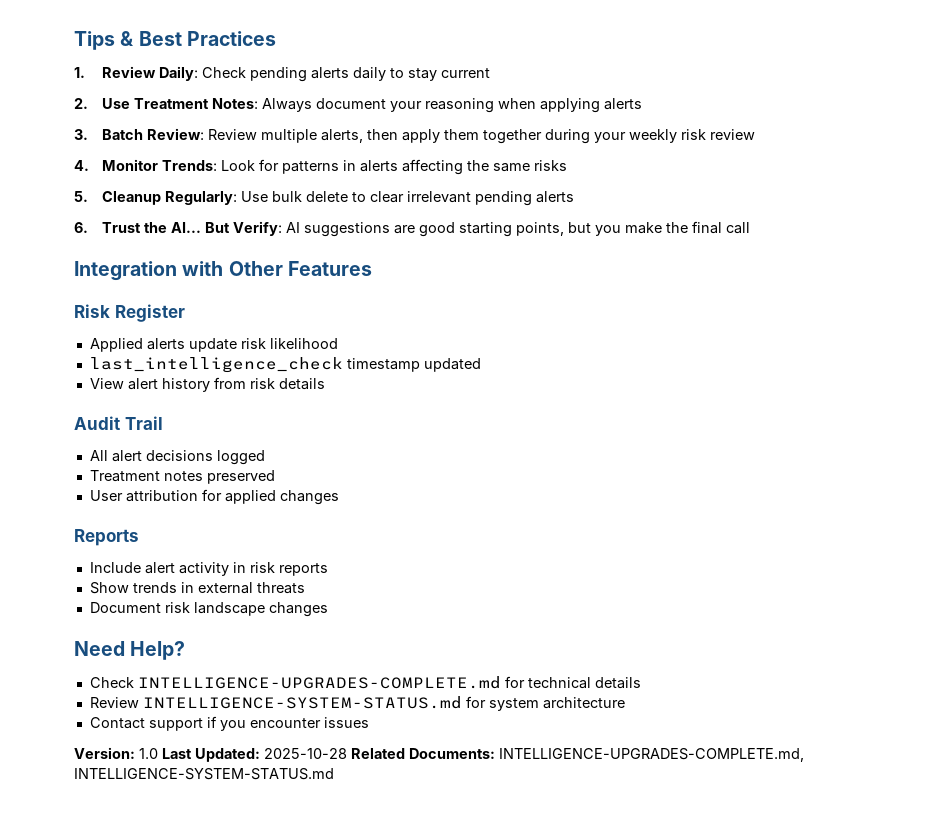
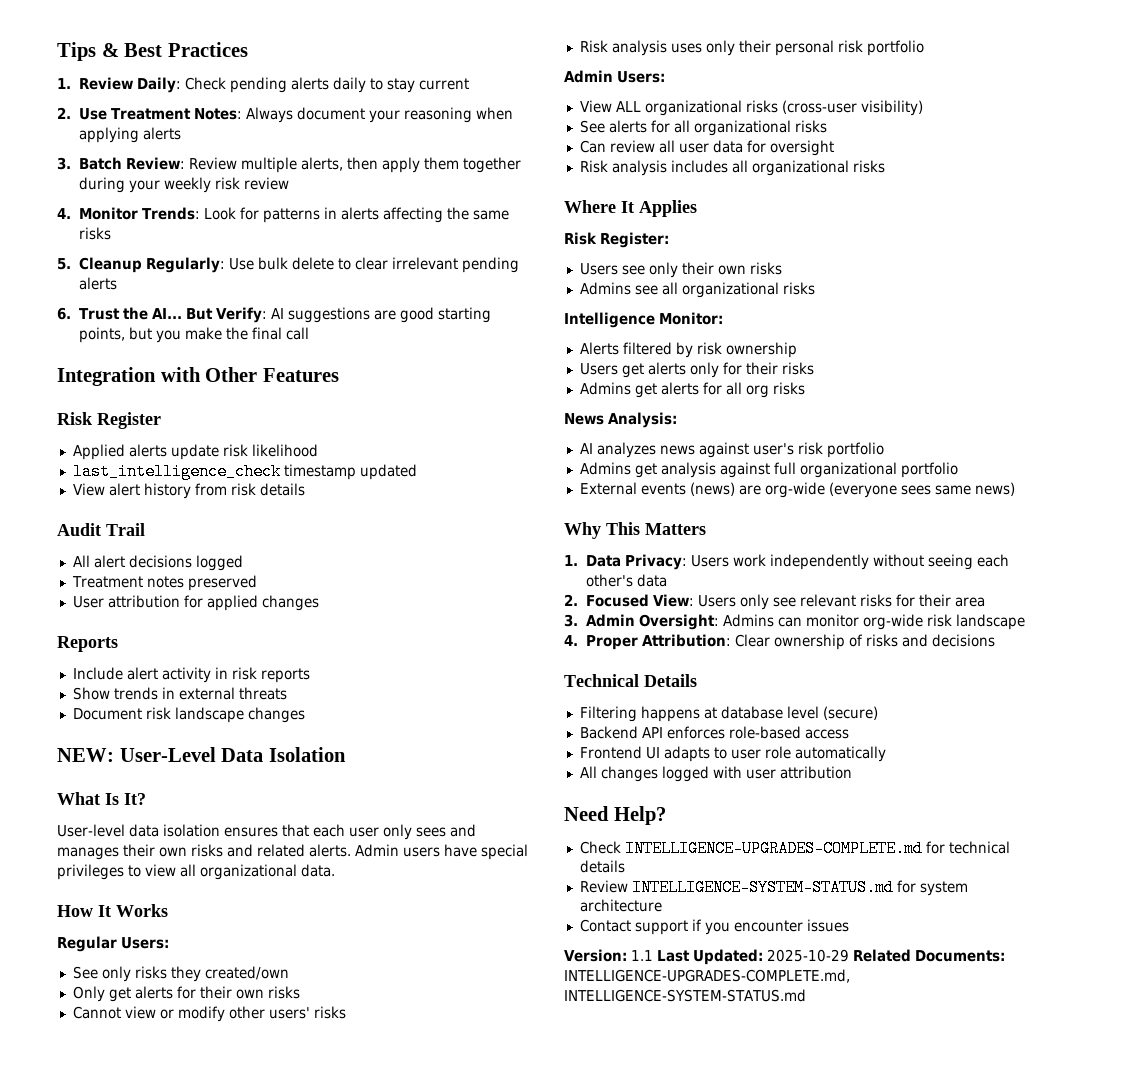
(328, 609) none -> [57,747,346,762] [57,792,146,805] [57,824,476,840] [57,844,528,860] [57,864,335,880] [57,904,168,917] [57,936,169,952] [72,966,289,982] [72,986,300,1002] [72,1006,346,1022] [579,40,924,56] [564,70,665,83] [579,100,923,116] [579,120,827,136] [579,140,834,156] [579,160,885,176] [564,200,697,217] [564,232,669,248] [579,262,782,278] [579,282,815,298] [564,312,723,328] [579,342,797,358] [579,362,814,378] [579,382,805,398] [564,412,677,428] [579,442,884,458] [579,462,958,478] [579,482,1015,498] [564,522,706,539] [564,554,1009,570] [585,574,667,587] [564,594,985,610] [564,614,1025,630] [564,634,995,650] [564,674,697,687] [579,706,878,722] [579,726,849,739] [579,746,886,762] [579,766,852,782] // NEW: User-Level Data Isolation // What Is It? // User-level data isolation ensures that each user only sees and manages their own risks and related alerts. Admin users have special privileges to view all organizational data. // How It Works // Regular Users: // See only risks they created/own // Only get alerts for their own risks // Cannot view or modify other users' risks // Risk analysis uses only their personal risk portfolio // Admin Users: // View ALL organizational risks (cross-user visibility) // See alerts for all organizational risks // Can review all user data for oversight // Risk analysis includes all organizational risks // Where It Applies // Risk Register: // Users see only their own risks // Admins see all organizational risks // Intelligence Monitor: // Alerts filtered by risk ownership // Users get alerts only for their risks // Admins get alerts for all org risks // News Analysis: // AI analyzes news against user's risk portfolio // Admins get analysis against full organizational portfolio // External events (news) are org-wide (everyone sees same news) // Why This Matters // 1. Data Privacy: Users work independently without seeing each other's data // 2. Focused View: Users only see relevant risks for their area // 3. Admin Oversight: Admins can monitor org-wide risk landscape // 4. Proper Attribution: Clear ownership of risks and decisions // Technical Details // Filtering happens at database level (secure) // Backend API enforces role-based access // Frontend UI adapts to user role automatically // All changes logged with user attribution
[139,748,158,759] 1.0 -> [631,950,653,961] 1.1
[264,748,347,759] 2025-10-28 -> [767,949,849,962] 2025-10-29

